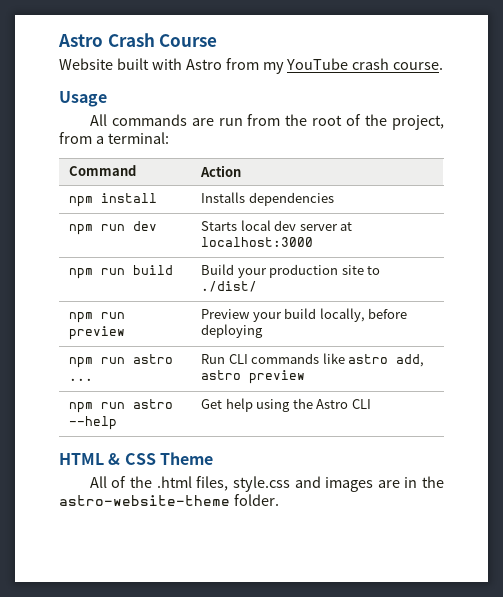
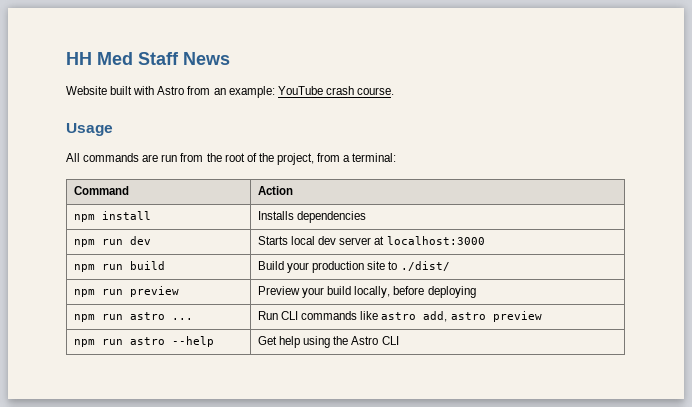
[58,33,218,47] Astro Crash Course -> [66,52,230,65] HH Med Staff News
[262,62,284,74] my -> [213,86,275,98] an example:
[59,452,213,465] [89,476,444,492] [59,494,279,506] // HTML & CSS Theme // All of the .html files, style.css and images are in the astro-website-theme folder. -> (399, 340) none

